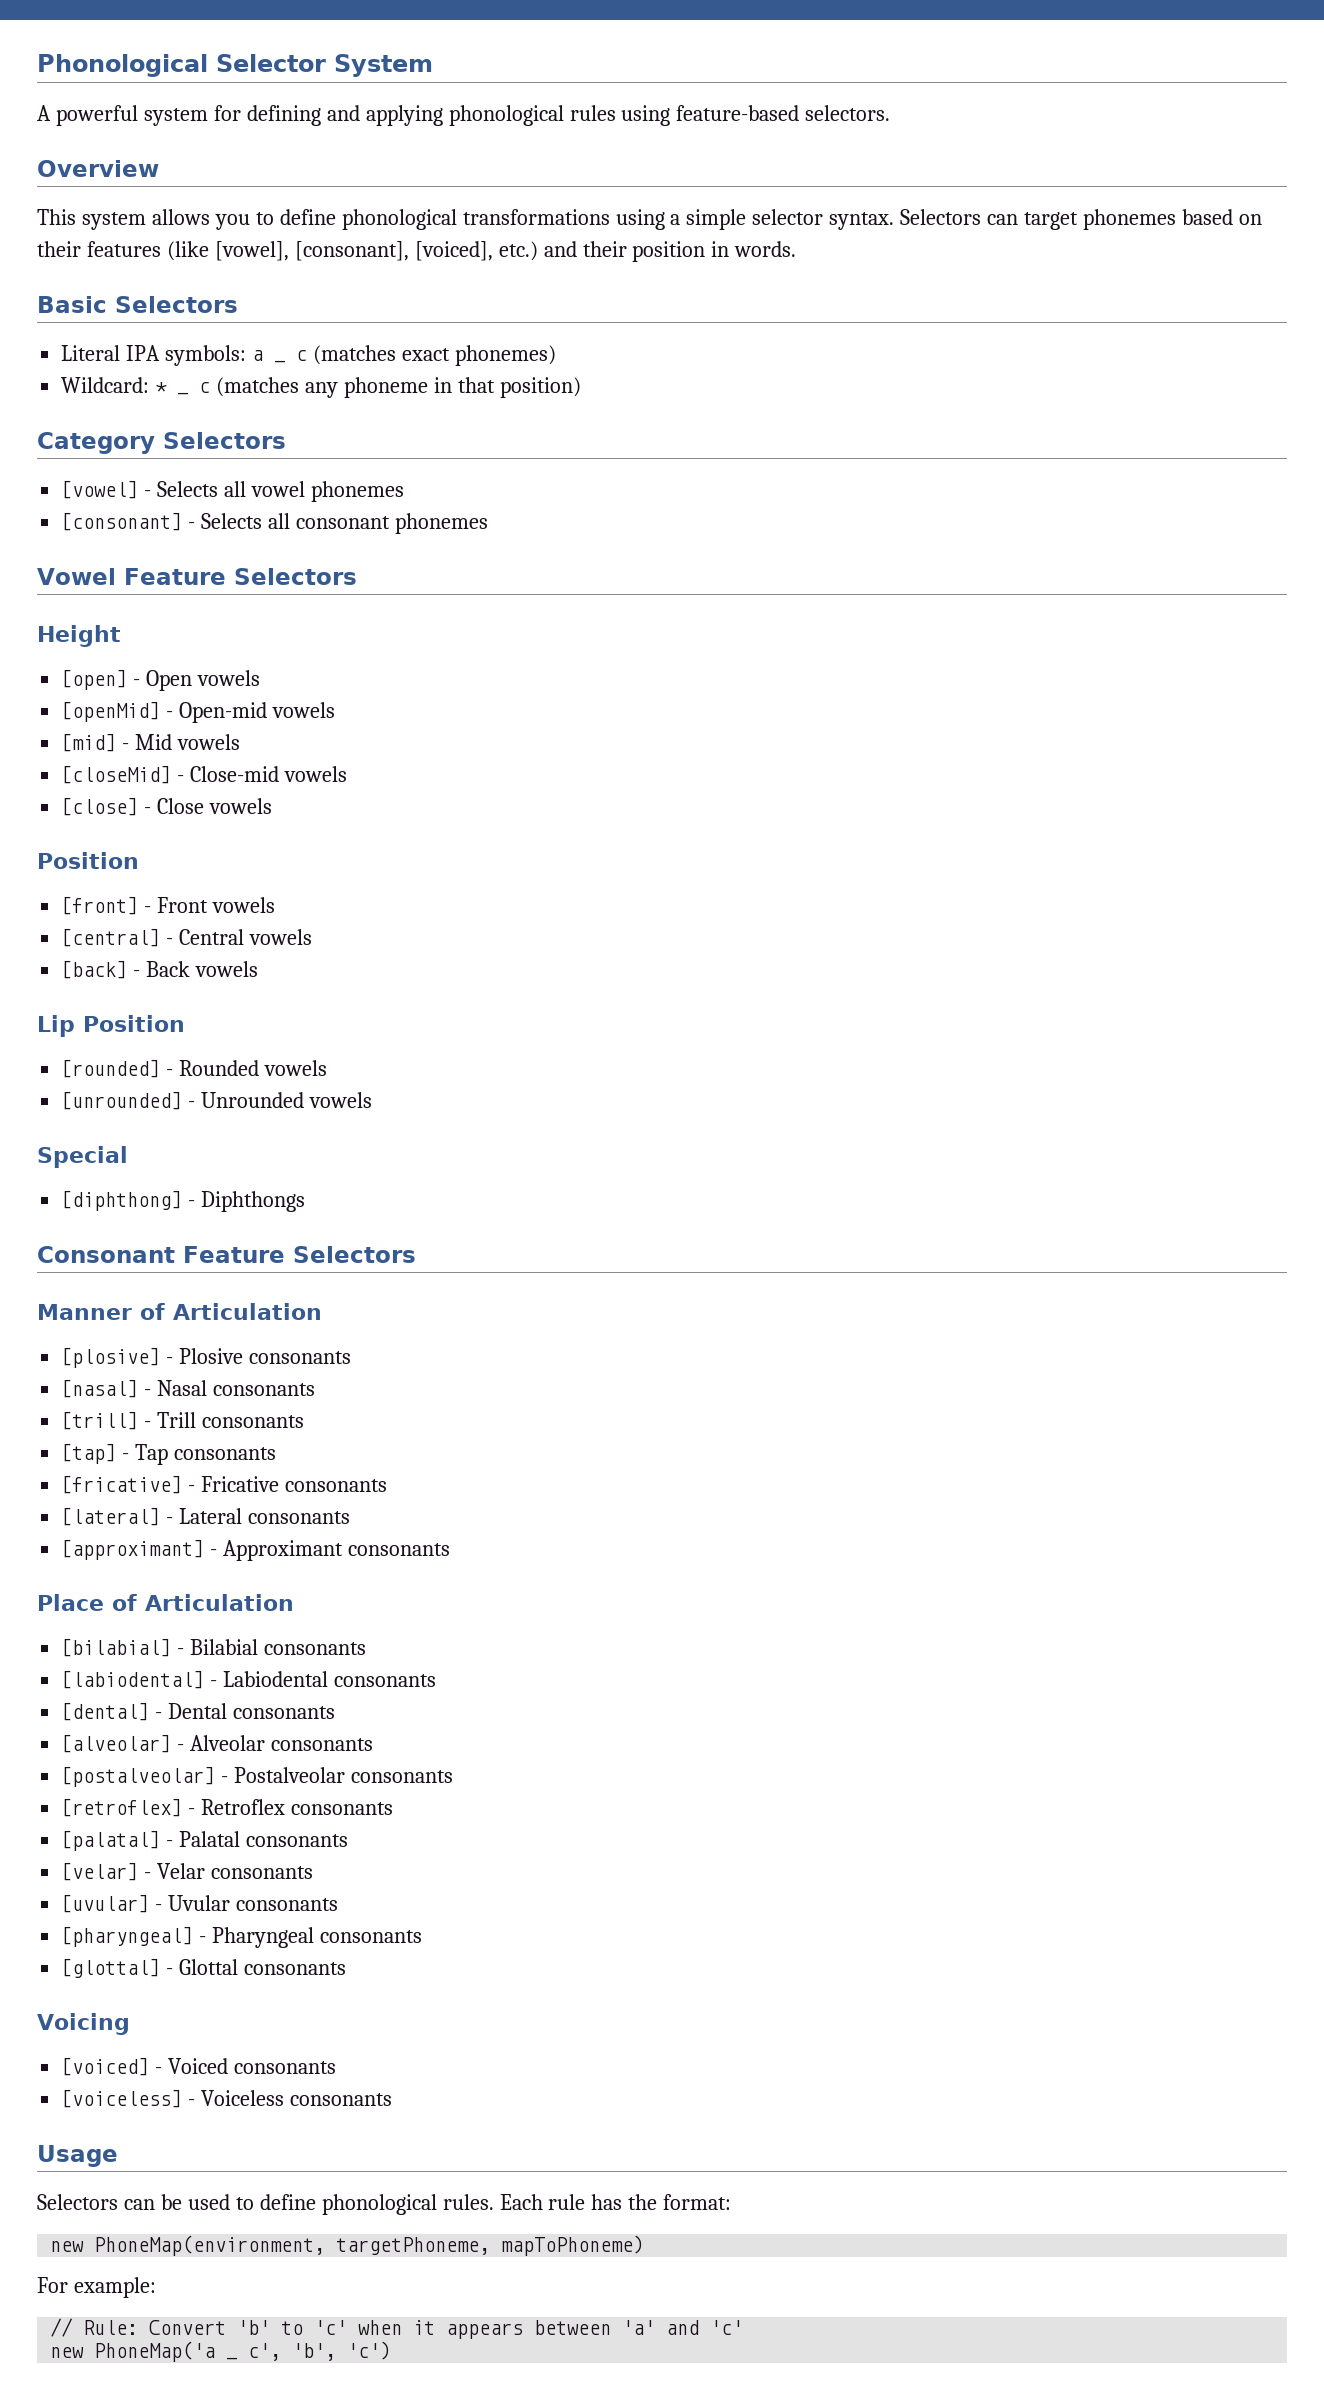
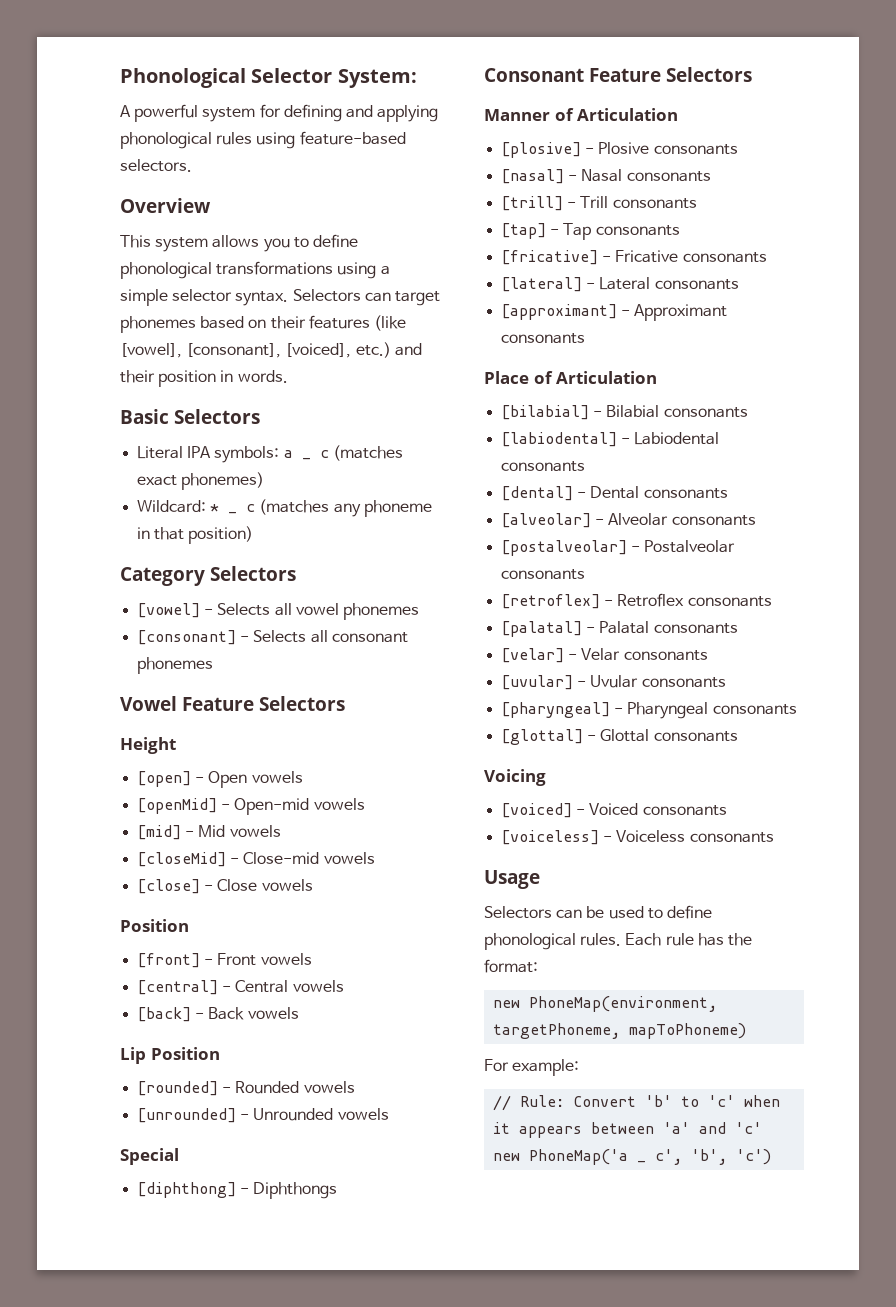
[334,54,433,77] System -> [337,69,417,88] System:

